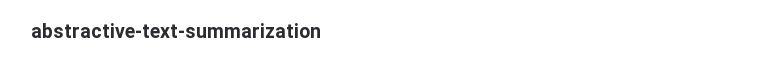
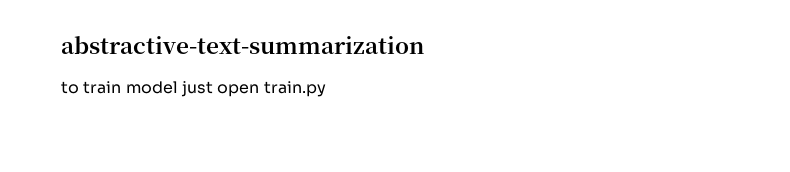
(321, 30) none -> [61,81,326,97] // to train model just open train.py

